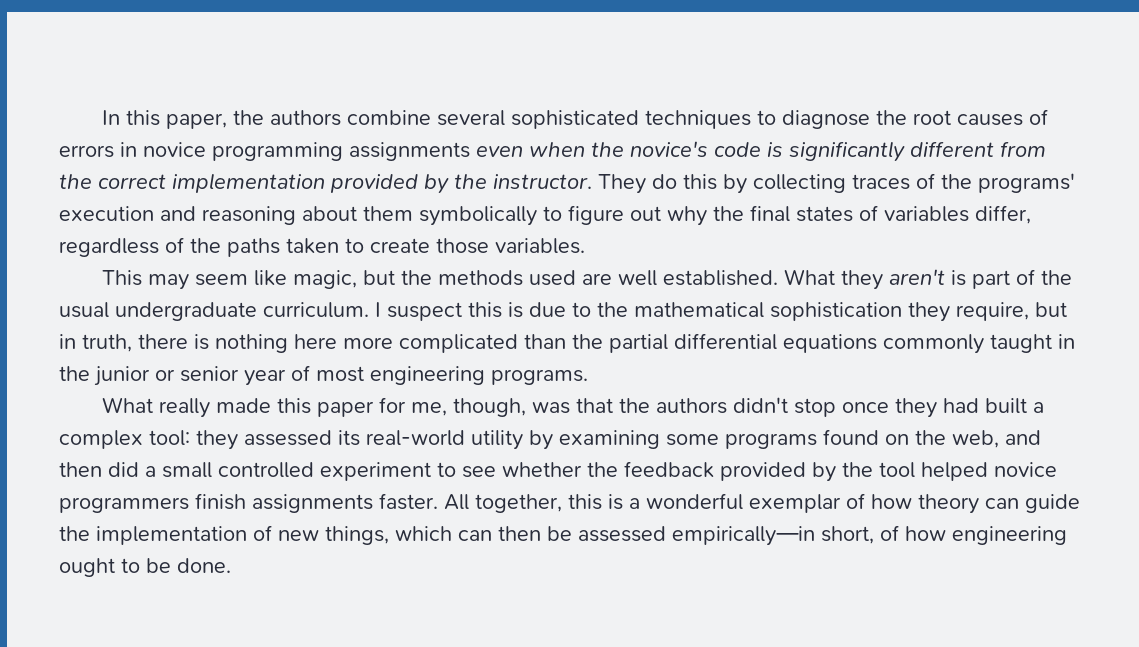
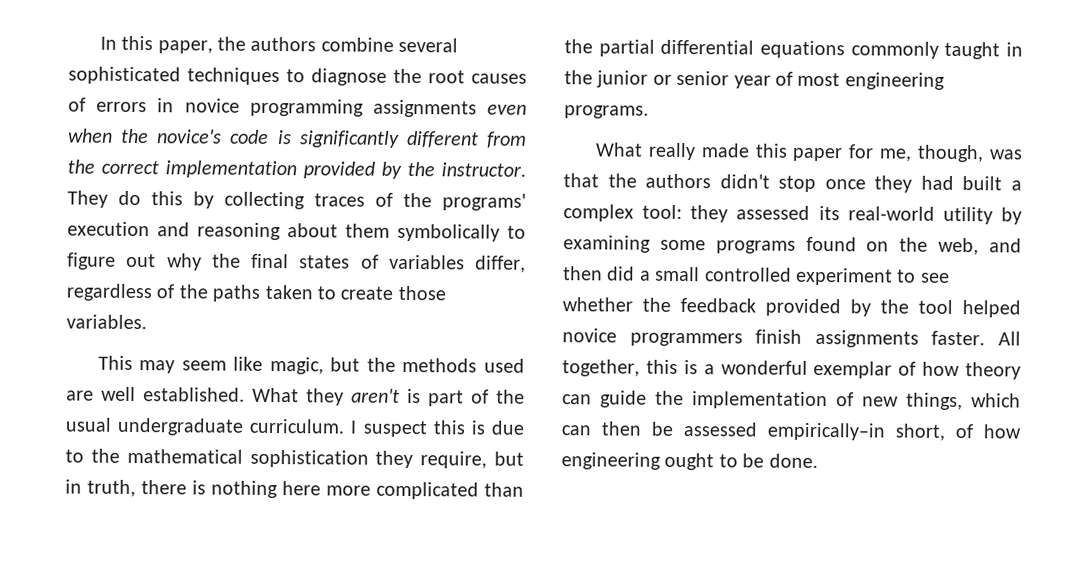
[672,526,815,546] empirically—in -> [767,422,885,441] empirically–in

